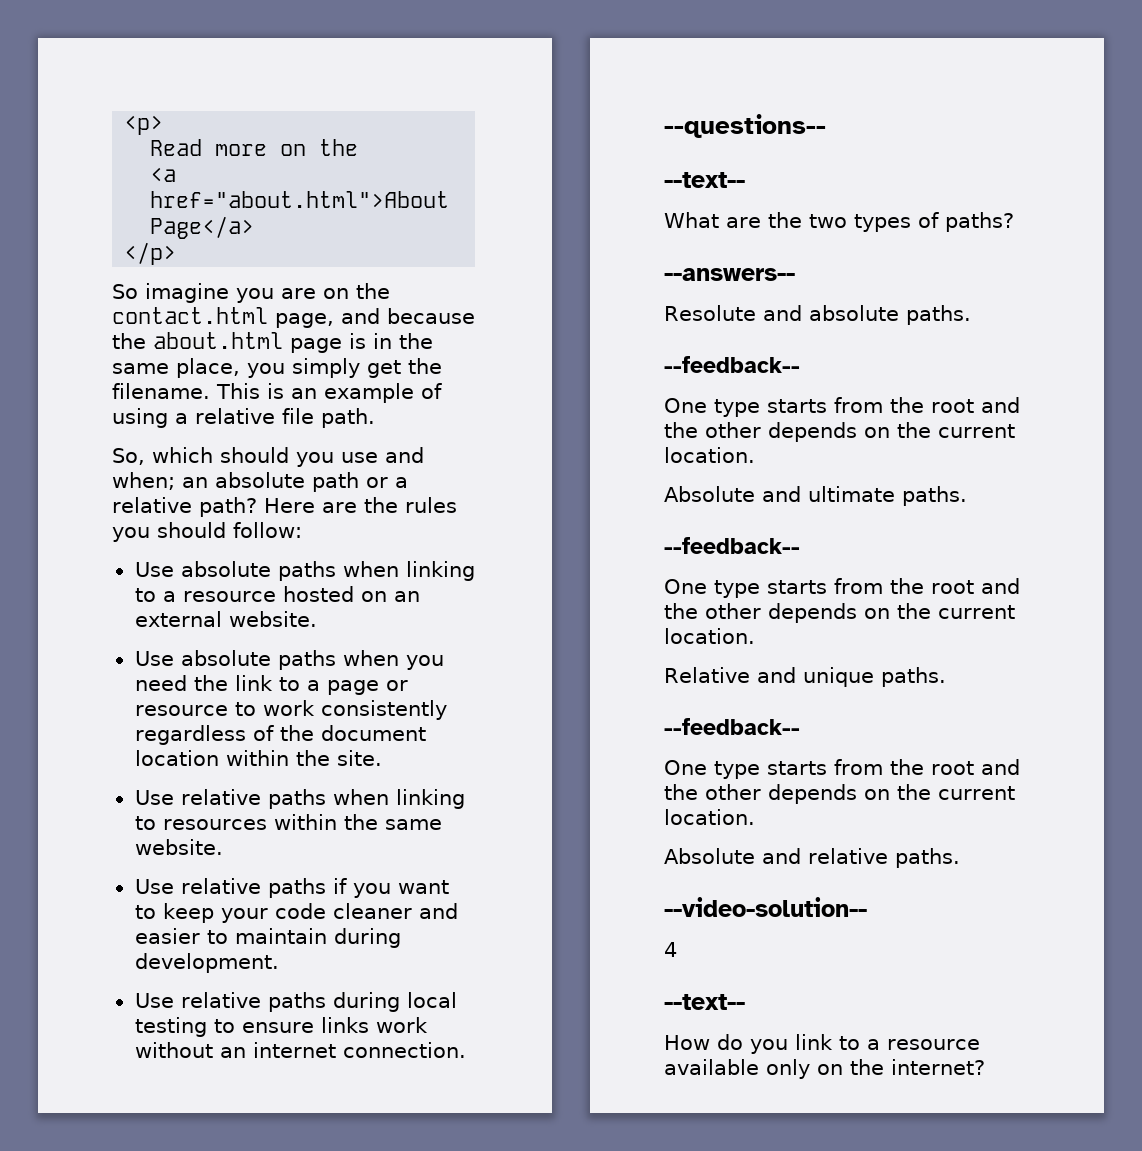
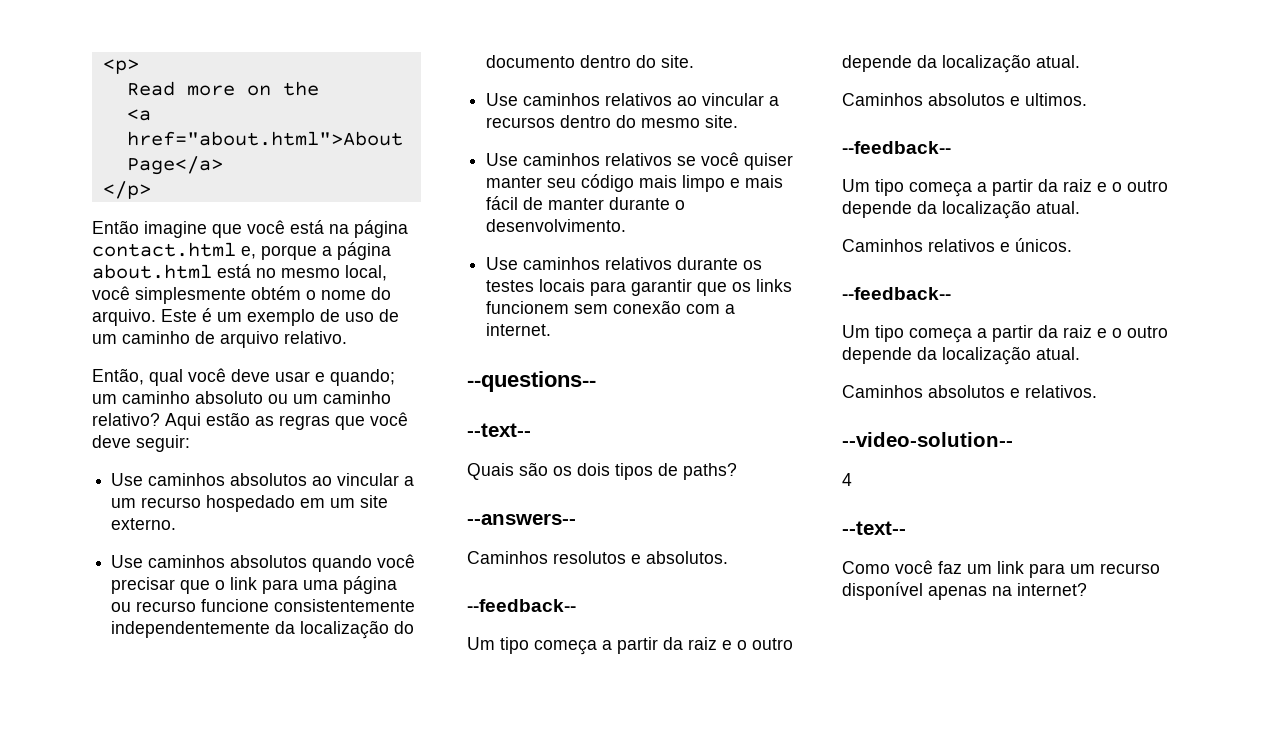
[112,283,390,303] [112,307,475,328] [112,332,433,353] [112,358,442,378] [112,383,442,403] [112,408,375,428] [112,447,424,467] [112,472,408,492] [112,497,457,517] [112,522,302,542] [134,561,475,581] [134,586,420,602] [134,611,317,627] [134,650,444,670] [134,675,408,695] [134,700,447,720] [134,725,426,745] [134,750,382,766] [134,789,465,809] [134,814,442,830] [134,839,223,855] [134,878,449,898] [134,903,458,923] [134,928,401,948] [134,953,279,973] [134,992,457,1012] [134,1017,428,1037] [134,1042,466,1058] [664,114,826,138] [664,172,745,188] [664,212,1014,232] [664,268,795,281] [664,305,971,325] [664,356,800,373] [664,397,1020,417] [664,422,1015,442] [664,447,755,463] [664,486,967,506] [664,537,800,554] [664,578,1020,598] [664,603,1015,623] [664,628,755,644] [664,667,946,687] [664,718,800,735] [664,759,1020,779] [664,784,1015,804] [664,809,755,825] [664,848,960,868] [664,897,867,917] [664,942,677,957] [664,994,745,1010] [664,1034,980,1054] [664,1059,884,1079] So imagine you are on the contact.html page, and because the about.html page is in the same place, you simply get the filename. This is an example of using a relative file path. // So, which should you use and when; an absolute path or a relative path? Here are the rules you should follow: // Use absolute paths when linking to a resource hosted on an external website. // Use absolute paths when you need the link to a page or resource to work consistently regardless of the document location within the site. // Use relative paths when linking to resources within the same website. // Use relative paths if you want to keep your code cleaner and easier to maintain during development. // Use relative paths during local testing to ensure links work without an internet connection. // --questions-- // --text-- // What are the two types of paths? // --answers-- // Resolute and absolute paths. // --feedback-- // One type starts from the root and the other depends on the current location. // Absolute and ultimate paths. // --feedback-- // One type starts from the root and the other depends on the current location. // Relative and unique paths. // --feedback-- // One type starts from the root and the other depends on the current location. // Absolute and relative paths. // --video-solution-- // 4 // --text-- // How do you link to a resource available only on the -> [92,220,408,238] [92,242,391,260] [92,264,387,281] [92,286,391,304] [92,308,399,326] [92,331,347,348] [92,368,395,386] [92,391,391,404] [92,412,408,430] [92,435,190,452] [111,473,415,486] [111,495,389,512] [111,518,177,530] [111,554,416,572] [111,576,398,594] [111,599,416,612] [111,620,415,639] [486,55,695,68] [486,93,780,106] [486,115,739,128] [486,152,794,170] [486,174,784,192] [486,196,686,210] [486,219,627,232] [486,257,763,270] [486,279,793,296] [486,300,736,314] [486,323,552,336] [467,371,596,392] [467,423,531,437] [467,462,737,480] [467,513,576,525] [467,551,728,564] [467,599,576,612] [467,637,793,655] [842,54,1080,73] [842,93,1087,106] [842,141,951,154] [842,179,1168,197] [842,200,1080,219] [842,238,1072,252] [842,287,951,300] [842,325,1168,343] [842,346,1080,365] [842,385,1097,398] [842,432,1013,447] [842,473,852,486] [842,521,906,535] [842,560,1160,578] [842,582,1012,600] Então imagine que você está na página contact.html e, porque a página about.html está no mesmo local, você simplesmente obtém o nome do arquivo. Este é um exemplo de uso de um caminho de arquivo relativo. // Então, qual você deve usar e quando; um caminho absoluto ou um caminho relativo? Aqui estão as regras que você deve seguir: // Use caminhos absolutos ao vincular a um recurso hospedado em um site externo. // Use caminhos absolutos quando você precisar que o link para uma página ou recurso funcione consistentemente independentemente da localização do documento dentro do site. // Use caminhos relativos ao vincular a recursos dentro do mesmo site. // Use caminhos relativos se você quiser manter seu código mais limpo e mais fácil de manter durante o desenvolvimento. // Use caminhos relativos durante os testes locais para garantir que os links funcionem sem conexão com a internet. // --questions-- // --text-- // Quais são os dois tipos de paths? // --answers-- // Caminhos resolutos e absolutos. // --feedback-- // Um tipo começa a partir da raiz e o outro depende da localização atual. // Caminhos absolutos e ultimos. // --feedback-- // Um tipo começa a partir da raiz e o outro depende da localização atual. // Caminhos relativos e únicos. // --feedback-- // Um tipo começa a partir da raiz e o outro depende da localização atual. // Caminhos absolutos e relativos. // --video-solution-- // 4 // --text-- // Como você faz um link para um recurso disponível apenas na

